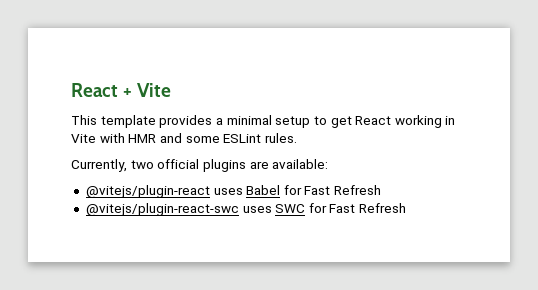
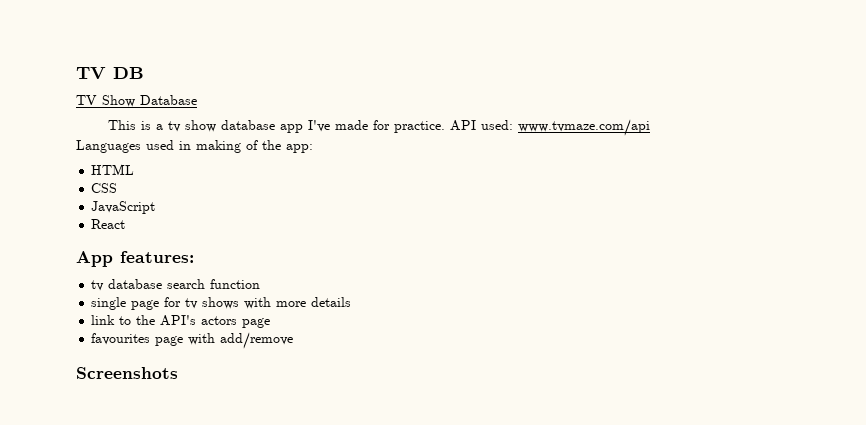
[71,83,172,97] [71,115,456,128] [71,133,297,143] [71,159,329,172] [85,185,382,198] [85,203,407,216] React + Vite // This template provides a minimal setup to get React working in Vite with HMR and some ESLint rules. // Currently, two official plugins are available: // @vitejs/plugin-react uses Babel for Fast Refresh // @vitejs/plugin-react-swc uses SWC for Fast Refresh -> [76,67,144,79] [76,95,197,107] [108,119,651,136] [76,140,313,153] [91,164,135,175] [91,183,118,193] [91,201,156,214] [91,219,126,229] [76,251,194,267] [91,279,261,291] [91,297,352,310] [91,315,271,328] [91,332,294,349] [76,367,178,379] TV DB // TV Show Database // This is a tv show database app I've made for practice. API used: www.tvmaze.com/api // Languages used in making of the app: // HTML // CSS // JavaScript // React // App features: // tv database search function // single page for tv shows with more details // link to the API's actors page // favourites page with add/remove // Screenshots

